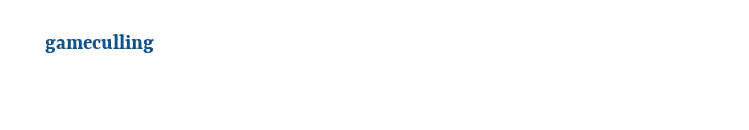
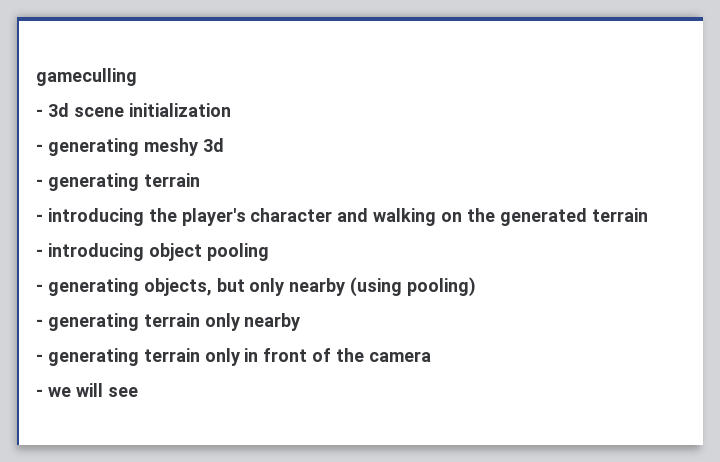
(154, 43) none -> [36,103,231,117] [36,138,224,156] [36,173,200,191] [36,208,648,226] [36,243,269,261] [36,277,477,297] [36,313,301,331] [36,348,431,366] [36,383,138,397] // - 3d scene initialization // - generating meshy 3d // - generating terrain // - introducing the player's character and walking on the generated terrain // - introducing object pooling // - generating objects, but only nearby (using pooling) // - generating terrain only nearby // - generating terrain only in front of the camera // - we will see

